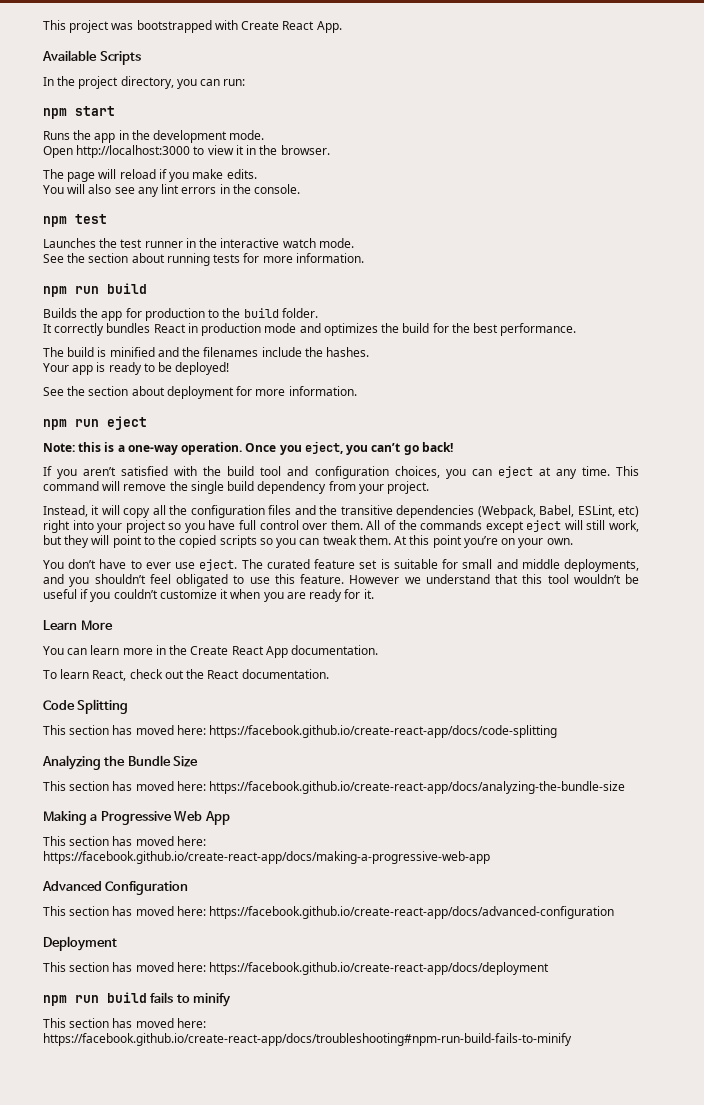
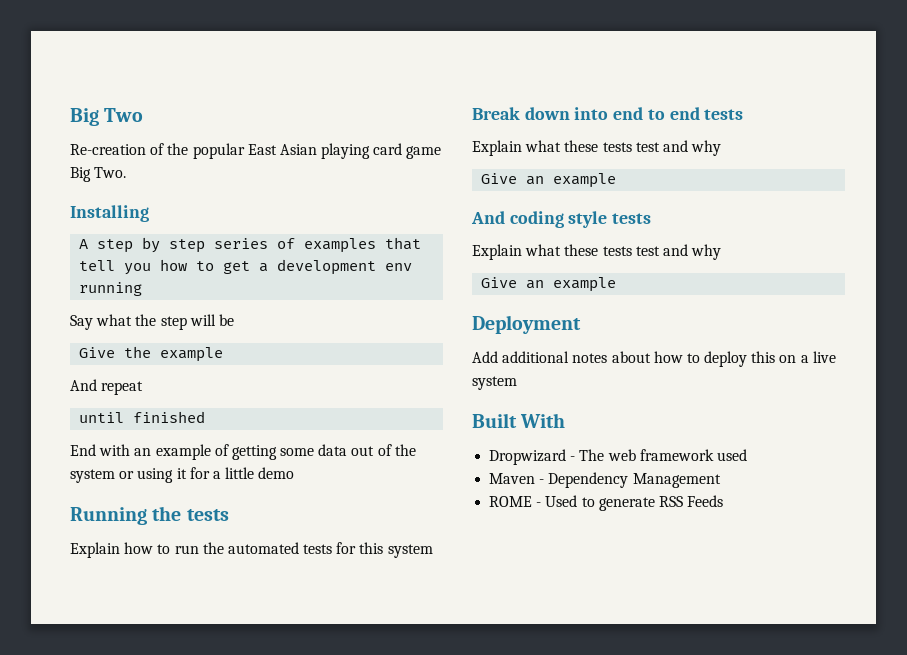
[43,20,342,33] [42,50,141,65] [43,76,246,89] [43,106,115,119] [43,130,265,143] [43,145,330,158] [43,169,257,182] [43,184,301,197] [43,214,107,227] [43,238,354,248] [43,253,364,266] [43,283,147,297] [43,308,318,321] [43,323,577,336] [43,347,370,357] [43,362,230,375] [43,386,357,399] [43,416,147,430] [43,441,453,455] [43,466,639,479] [43,481,430,494] [43,505,639,518] [43,520,639,533] [43,535,573,548] [43,559,639,572] [43,574,639,587] [43,589,374,602] [43,620,113,630] [43,645,379,658] [43,669,329,681] [43,699,129,714] [43,725,558,738] [42,755,199,770] [43,781,626,794] [43,811,230,825] [43,836,206,846] [43,851,490,864] [42,881,189,895] [43,906,615,919] [43,936,117,951] [43,962,550,975] [43,992,232,1007] [43,1018,206,1028] [43,1033,572,1046] This project was bootstrapped with Create React App. // Available Scripts // In the project directory, you can run: // npm start // Runs the app in the development mode. // Open http://localhost:3000 to view it in the browser. // The page will reload if you make edits. // You will also see any lint errors in the console. // npm test // Launches the test runner in the interactive watch mode. // See the section about running tests for more information. // npm run build // Builds the app for production to the build folder. // It correctly bundles React in production mode and optimizes the build for the best performance. // The build is minified and the filenames include the hashes. // Your app is ready to be deployed! // See the section about deployment for more information. // npm run eject // Note: this is a one-way operation. Once you eject, you can’t go back! // If you aren’t satisfied with the build tool and configuration choices, you can eject at any time. This command will remove the single build dependency from your project. // Instead, it will copy all the configuration files and the transitive dependencies (Webpack, Babel, ESLint, etc) right into your project so you have full control over them. All of the commands except eject will still work, but they will point to the copied scripts so you can tweak them. At this point you’re on your own. // You don’t have to ever use eject. The curated feature set is suitable for small and middle deployments, and you shouldn’t feel obligated to use this feature. However we understand that this tool wouldn’t be useful if you couldn’t customize it when you are ready for it. // Learn More // You can learn more in the Create React App documentation. // To learn React, check out the React documentation. // Code Splitting // This section has moved here: https://facebook.github.io/create-react-app/docs/code-splitting // Analyzing the Bundle Size // This section has moved here: https://facebook.github.io/create-react-app/docs/analyzing-the-bundle-size // Making a Progressive Web App // This section has moved here: https://facebook.github.io/create-react-app/docs/making-a-progressive-web-app // Advanced Configuration // This section has moved here: https://facebook.github.io/create-react-app/docs/advanced-configuration // Deployment // This section has moved here: https://facebook.github.io/create-react-app/docs/deployment // npm run build fails to minify // This section has moved here: https://facebook.github.io/create-react-app/docs/troubleshooting#npm-run-build-fails-to-minify -> [70,108,144,126] [70,143,442,159] [70,167,127,182] [70,205,149,222] [79,237,422,253] [79,259,413,275] [79,282,143,296] [70,314,234,330] [79,346,224,362] [70,379,144,395] [79,411,206,423] [70,444,416,460] [70,467,295,483] [70,506,229,525] [70,542,433,558] [472,107,744,120] [472,140,722,156] [481,173,617,188] [471,211,652,228] [472,244,722,260] [481,277,617,292] [472,315,581,334] [472,351,836,367] [472,376,517,390] [472,413,566,428] [489,449,747,465] [489,472,721,488] [489,495,724,511] Big Two // Re-creation of the popular East Asian playing card game Big Two. // Installing // A step by step series of examples that tell you how to get a development env running // Say what the step will be // Give the example // And repeat // until finished // End with an example of getting some data out of the system or using it for a little demo // Running the tests // Explain how to run the automated tests for this system // Break down into end to end tests // Explain what these tests test and why // Give an example // And coding style tests // Explain what these tests test and why // Give an example // Deployment // Add additional notes about how to deploy this on a live system // Built With // Dropwizard - The web framework used // Maven - Dependency Management // ROME - Used to generate RSS Feeds

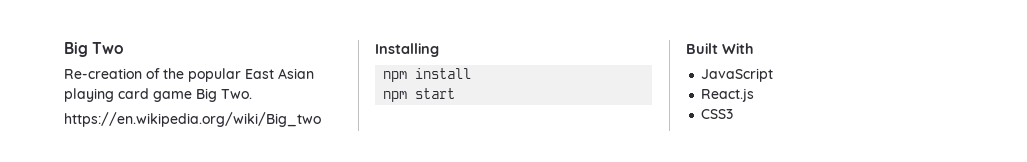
(127, 172) none -> [64,112,321,127] // https://en.wikipedia.org/wiki/Big_two
[79,237,422,253] [79,259,413,275] [79,282,143,296] [70,314,234,330] [79,346,224,362] [70,379,144,395] [79,411,206,423] [70,444,416,460] [70,467,295,483] [70,506,229,525] [70,542,433,558] [472,107,744,120] [472,140,722,156] [481,173,617,188] [471,211,652,228] [472,244,722,260] [481,277,617,292] [472,315,581,334] [472,351,836,367] [472,376,517,390] [472,413,566,428] [489,449,747,465] [489,472,721,488] [489,495,724,511] A step by step series of examples that tell you how to get a development env running // Say what the step will be // Give the example // And repeat // until finished // End with an example of getting some data out of the system or using it for a little demo // Running the tests // Explain how to run the automated tests for this system // Break down into end to end tests // Explain what these tests test and why // Give an example // And coding style tests // Explain what these tests test and why // Give an example // Deployment // Add additional notes about how to deploy this on a live system // Built With // Dropwizard - The web framework used // Maven - Dependency Management // ROME - Used to generate RSS Feeds -> [383,68,472,82] [383,88,456,102] [686,43,754,54] [701,68,774,82] [701,88,755,102] [701,109,734,119] npm install // npm start // Built With // JavaScript // React.js // CSS3

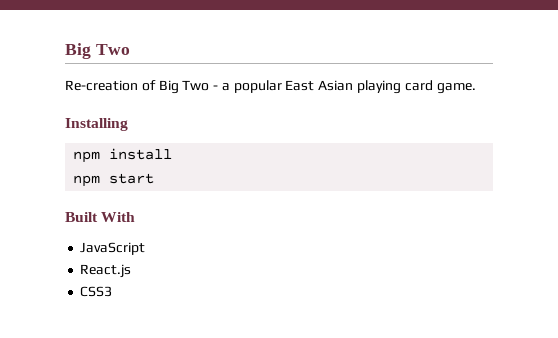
[163,68,184,79] the -> [158,80,230,94] Big Two - a
[153,88,252,102] [64,112,321,127] game Big Two. // https://en.wikipedia.org/wiki/Big_two -> [436,83,476,94] game.

